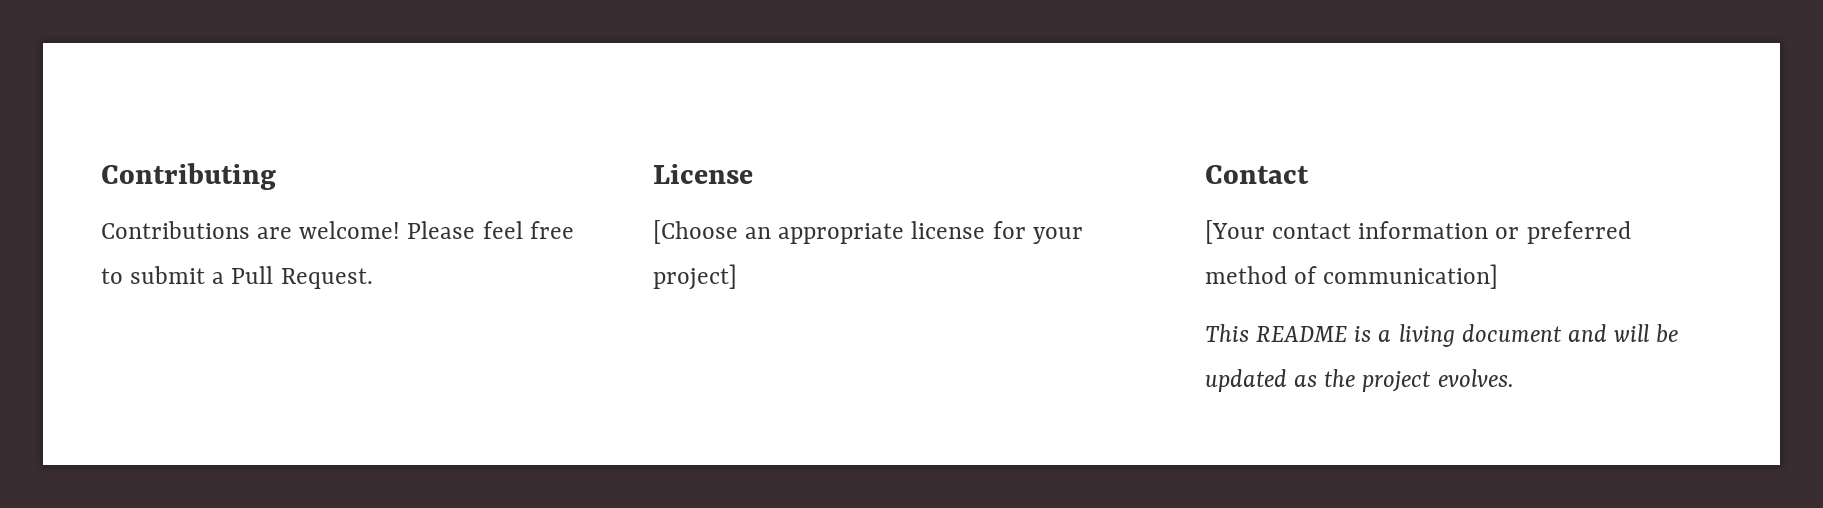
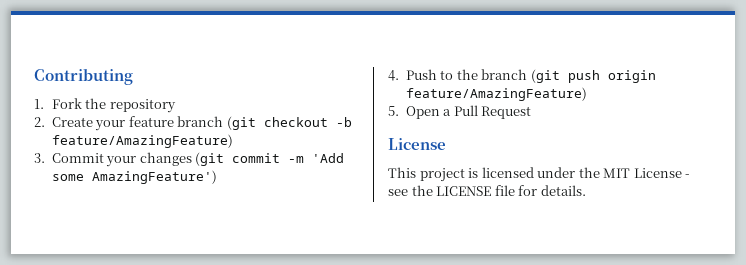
[101,221,574,239] [101,266,206,284] Contributions are welcome! Please feel free to submit -> [34,98,176,113] [34,116,352,131] [51,134,233,148] [34,152,345,167] [51,170,217,184] [388,69,656,83] [405,87,587,101] [388,106,440,119] 1. Fork the repository // 2. Create your feature branch (git checkout -b feature/AmazingFeature) // 3. Commit your changes (git commit -m 'Add some AmazingFeature') // 4. Push to the branch (git push origin feature/AmazingFeature) // 5. Open
[280,268,373,289] Request. -> [481,106,532,119] Request
[653,220,1083,244] [653,264,737,290] [1205,165,1309,184] [1205,220,1631,244] [1205,264,1499,289] [1205,324,1679,347] [1205,369,1514,392] [Choose an appropriate license for your project] // Contact // [Your contact information or preferred method of communication] // This README is a living document and will be updated as the project evolves. -> [388,167,691,182] [388,185,586,196] This project is licensed under the MIT License - see the LICENSE file for details.

